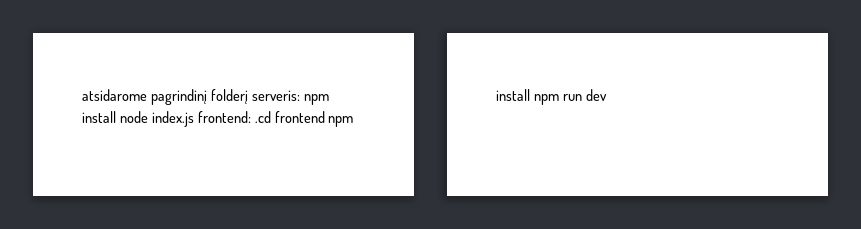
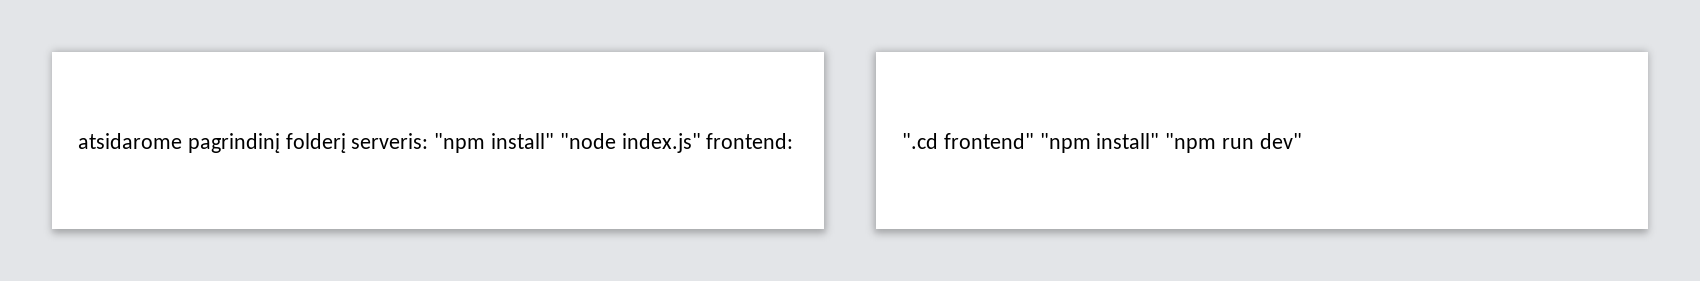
[303,94,329,105] [82,111,354,127] [496,89,607,105] npm install node index.js frontend: .cd frontend npm install npm run dev -> [434,133,1302,153] "npm install" "node index.js" frontend: ".cd frontend" "npm install" "npm run dev"

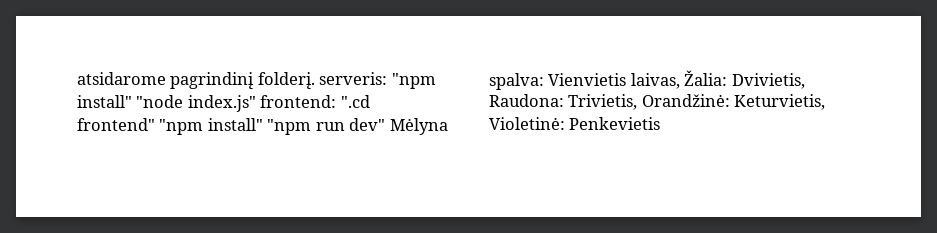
[285,133,346,153] folderį -> [257,72,315,90] folderį.
(1302, 141) none -> [389,118,448,135] [489,70,805,90] [489,94,826,110] [489,117,661,130] Mėlyna spalva: Vienvietis laivas, Žalia: Dvivietis, Raudona: Trivietis, Orandžinė: Keturvietis, Violetinė: Penkevietis

